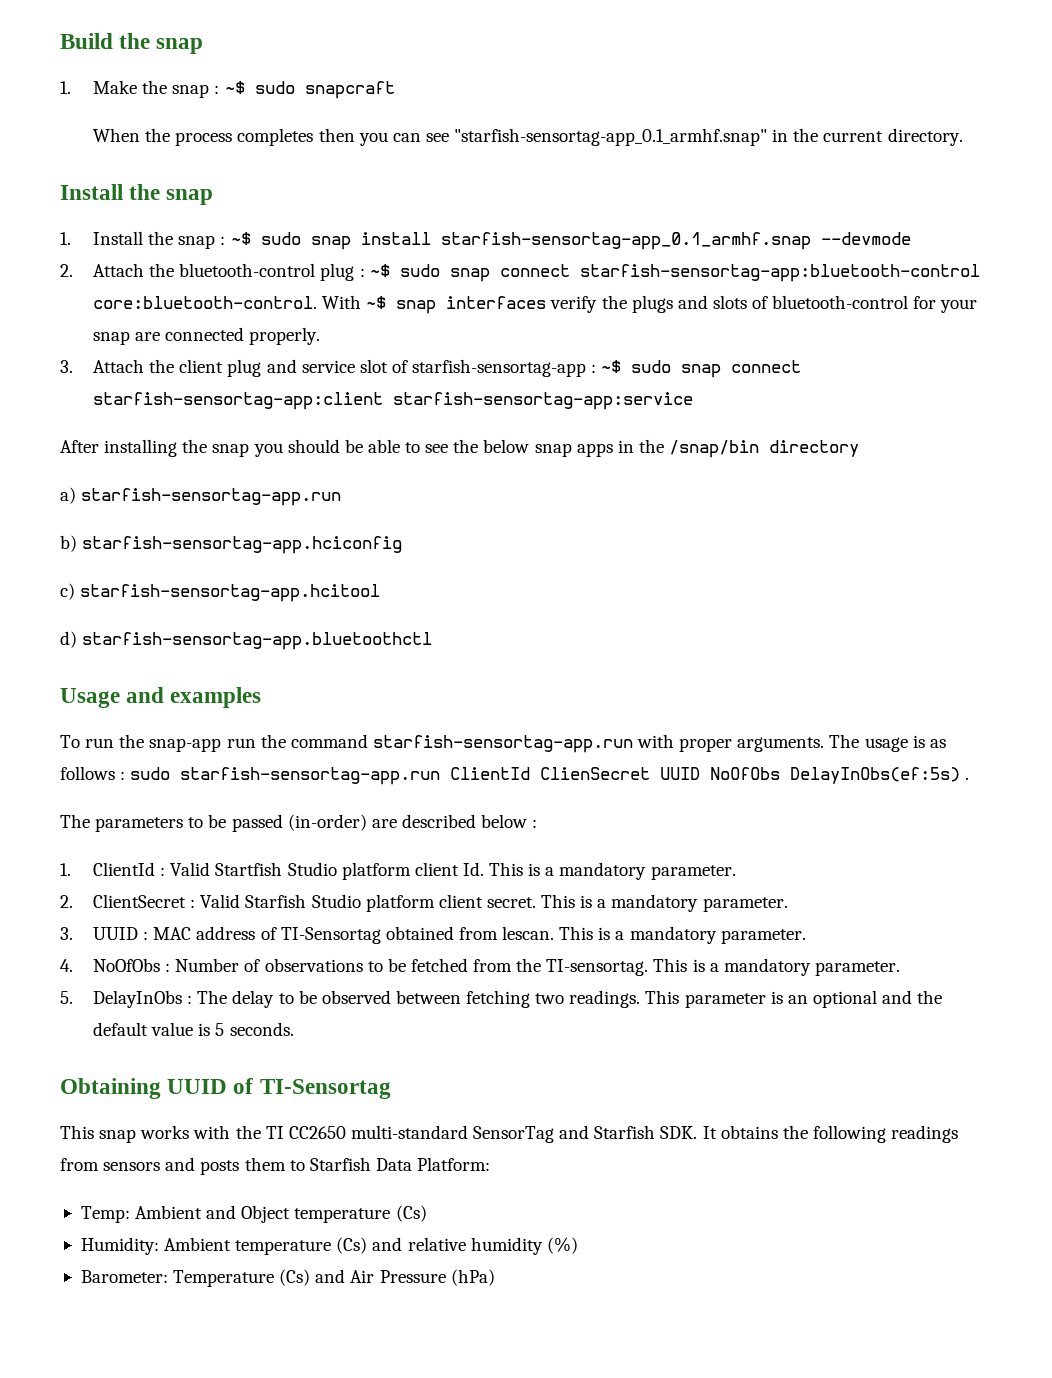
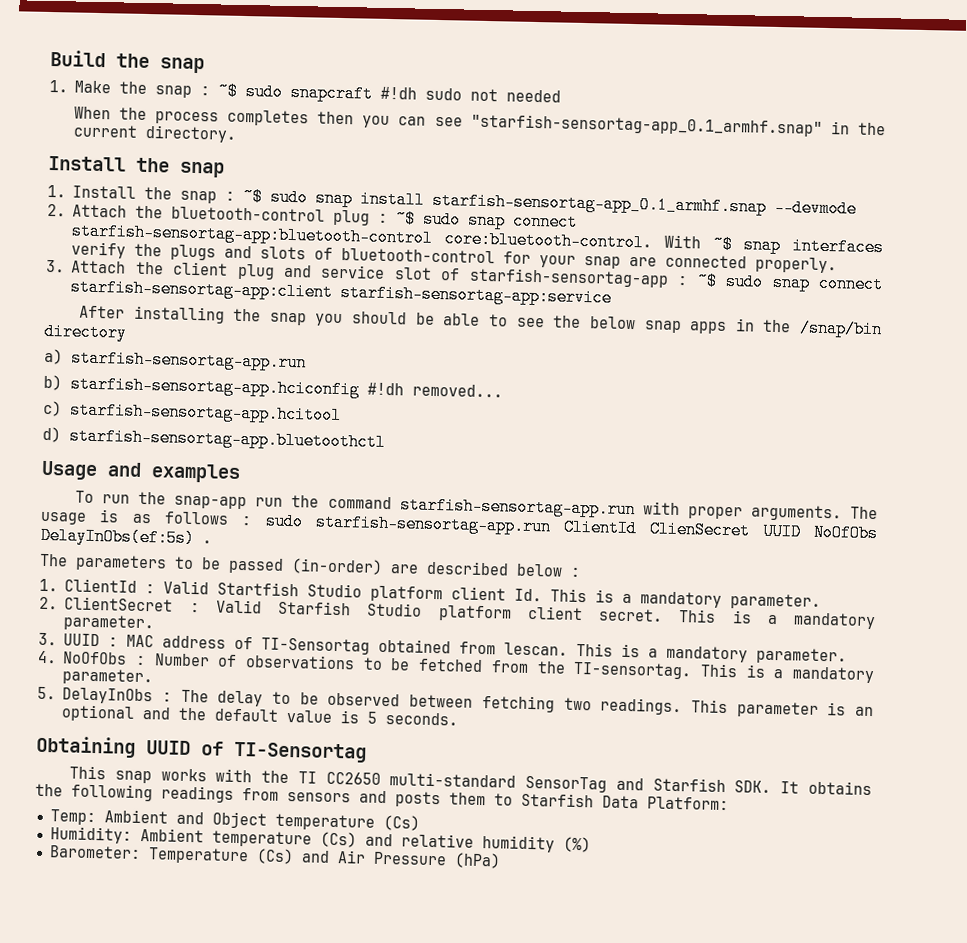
(395, 90) none -> [380,86,562,103] #!dh sudo not needed
(403, 545) none -> [367,382,503,398] #!dh removed...

